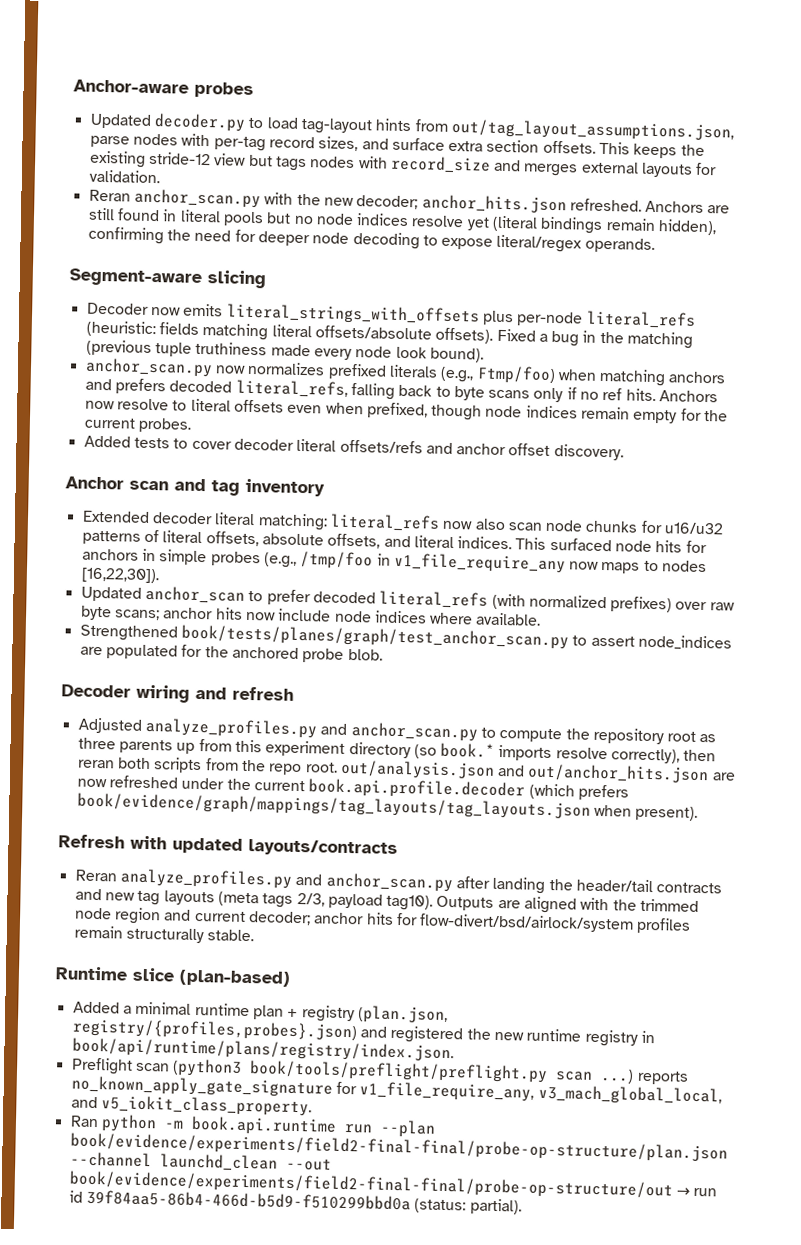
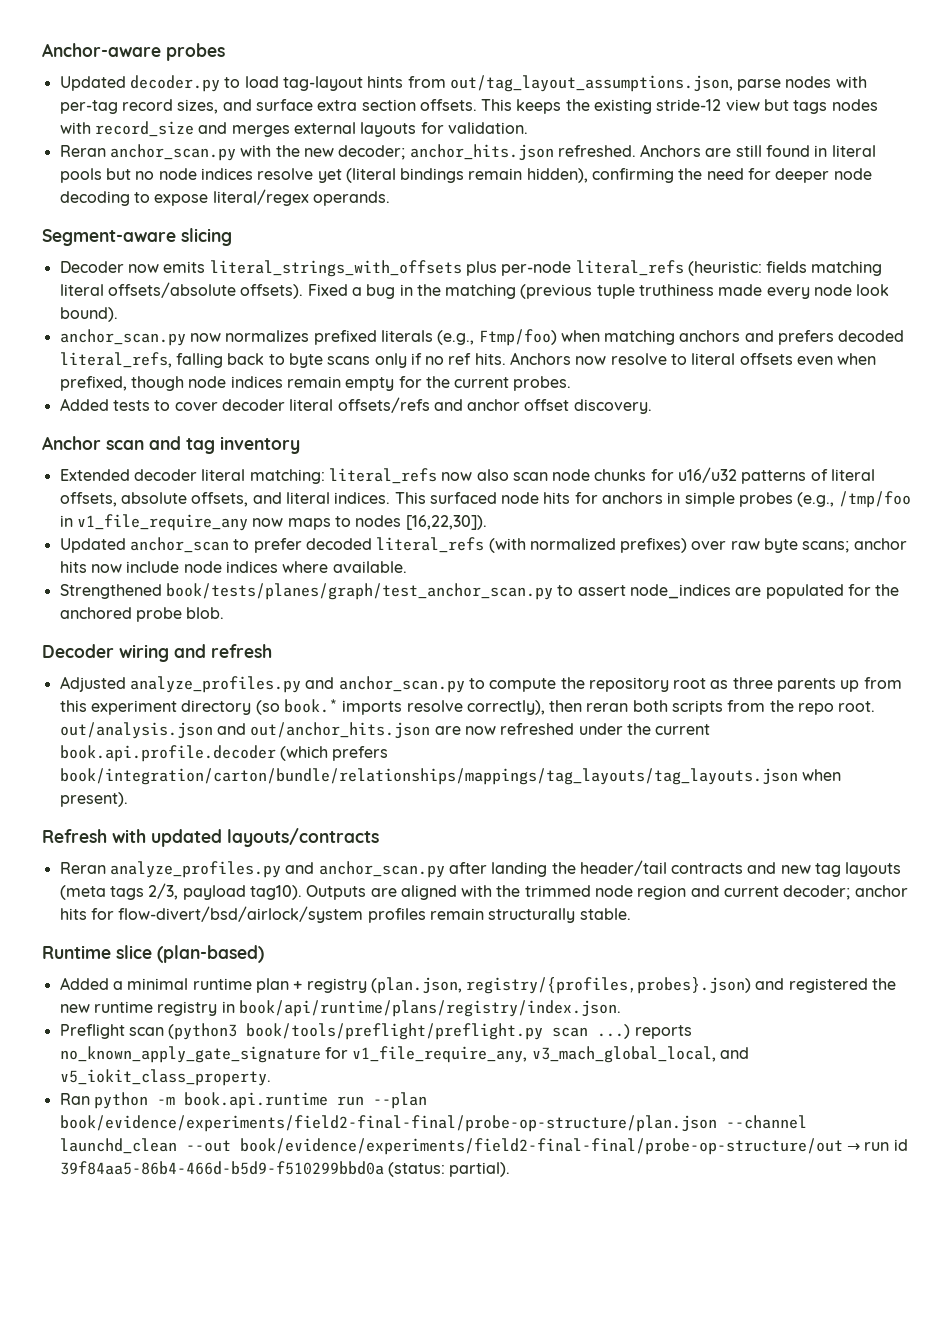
[76,792,591,820] book/evidence/graph/mappings/tag_layouts/tag_layouts.json -> [59,768,798,785] book/integration/carton/bundle/relationships/mappings/tag_layouts/tag_layouts.json

